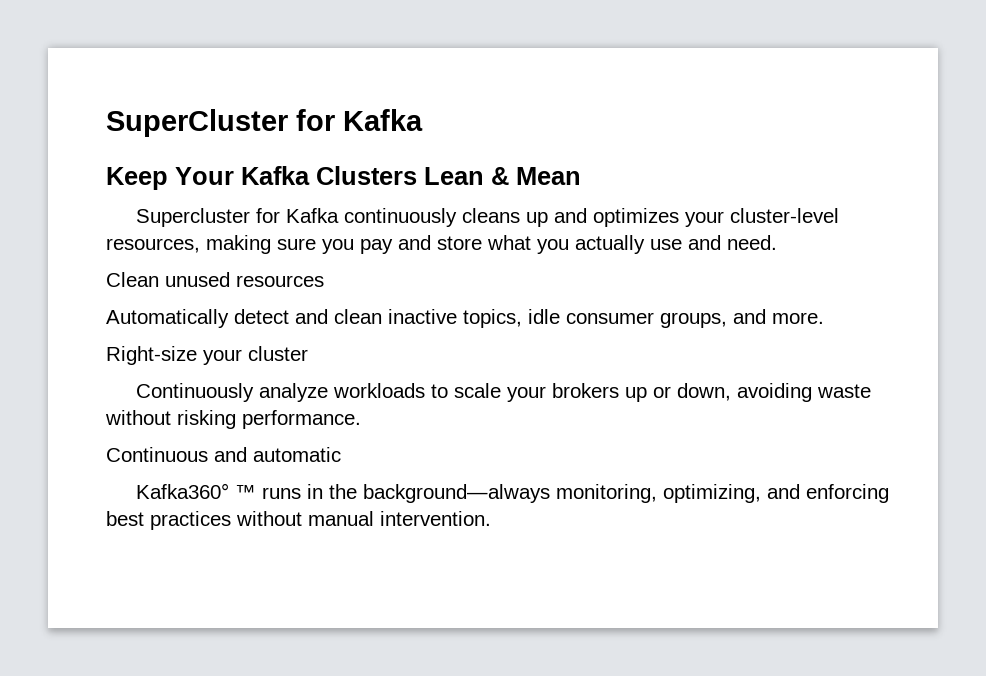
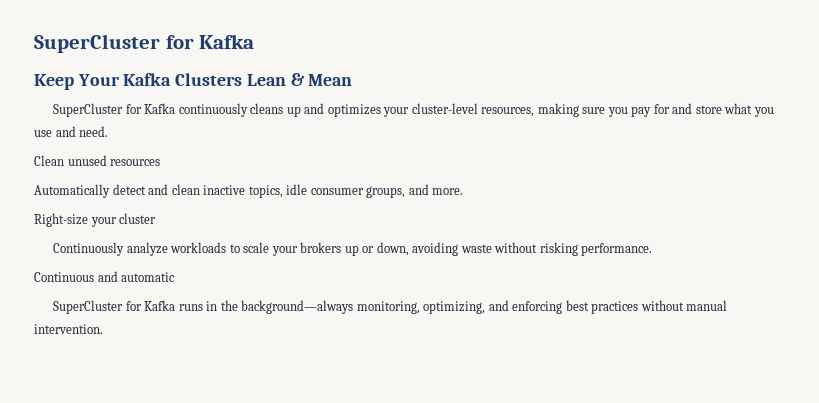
[135,208,250,227] Supercluster -> [53,103,124,117] SuperCluster
(393, 246) none -> [653,104,670,114] for
[575,235,645,254] actually -> (775, 112) none
[135,483,256,499] Kafka360° ™ -> [53,300,176,314] SuperCluster for Kafka

